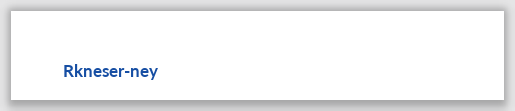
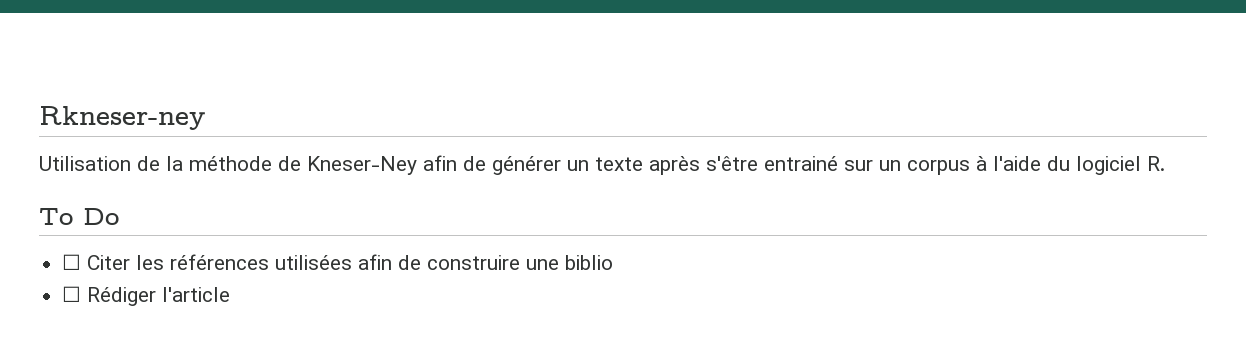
(158, 72) none -> [39,155,1165,175] [39,208,119,225] [62,254,614,270] [62,286,231,306] // Utilisation de la méthode de Kneser-Ney afin de générer un texte après s'être entrainé sur un corpus à l'aide du logiciel R. // To Do // ☐ Citer les références utilisées afin de construire une biblio // ☐ Rédiger l'article

